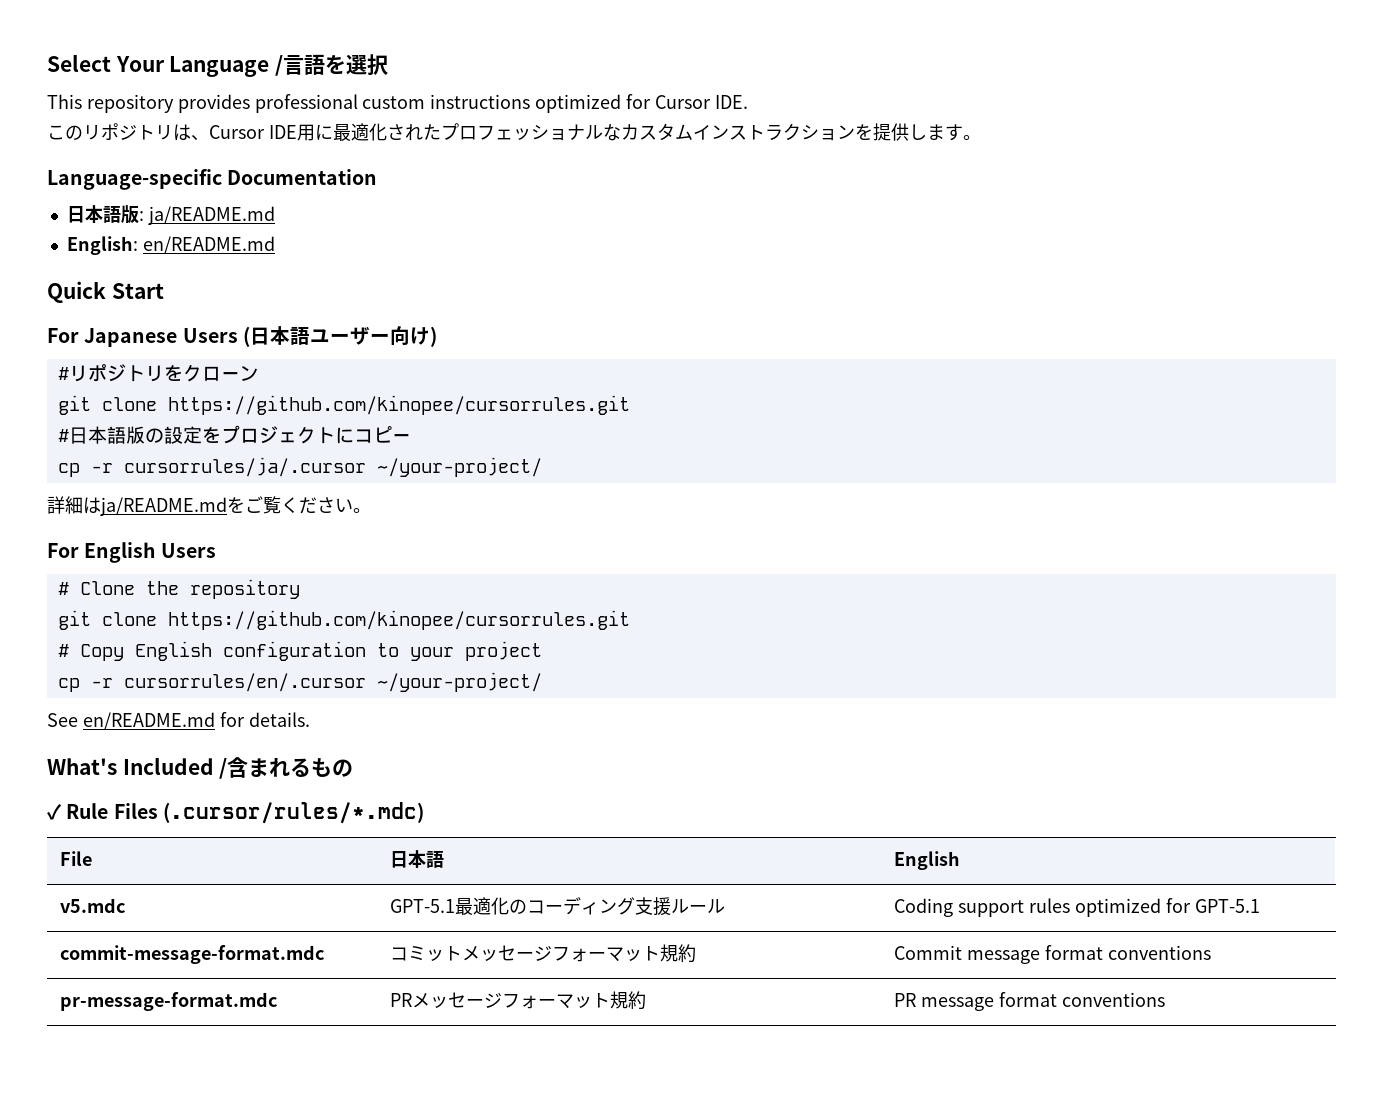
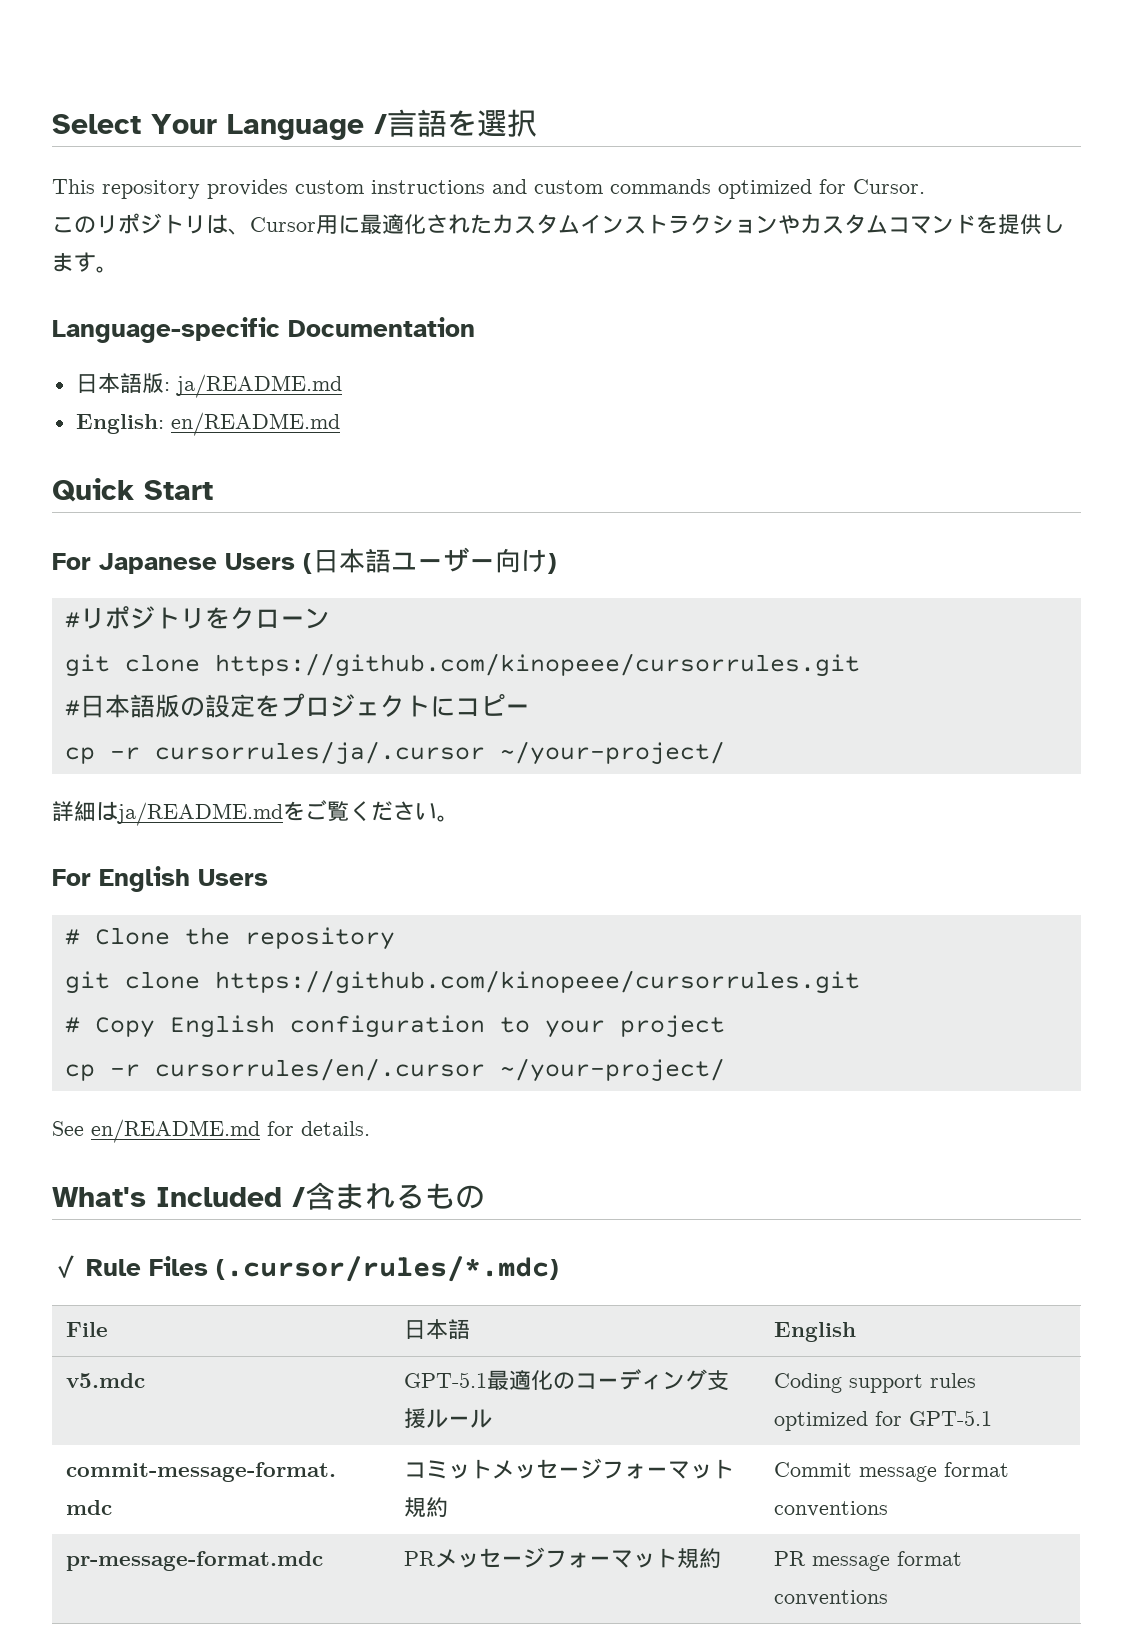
[254,94,358,113] professional -> (288, 189) none
[535,94,748,113] optimized for Cursor IDE. -> [492,179,925,199] and custom commands optimized for Cursor.
[268,125,297,139] IDE -> (316, 224) none
[440,123,621,141] プロフェッショナルな -> (492, 224) none
(855, 132) none -> [778,214,976,234] やカスタムコマンド
[167,395,630,415] https://github.com/kinopee/cursorrules.git -> [214,653,860,677] https://github.com/kinopeee/cursorrules.git
[167,610,630,630] https://github.com/kinopee/cursorrules.git -> [214,970,860,994] https://github.com/kinopeee/cursorrules.git

